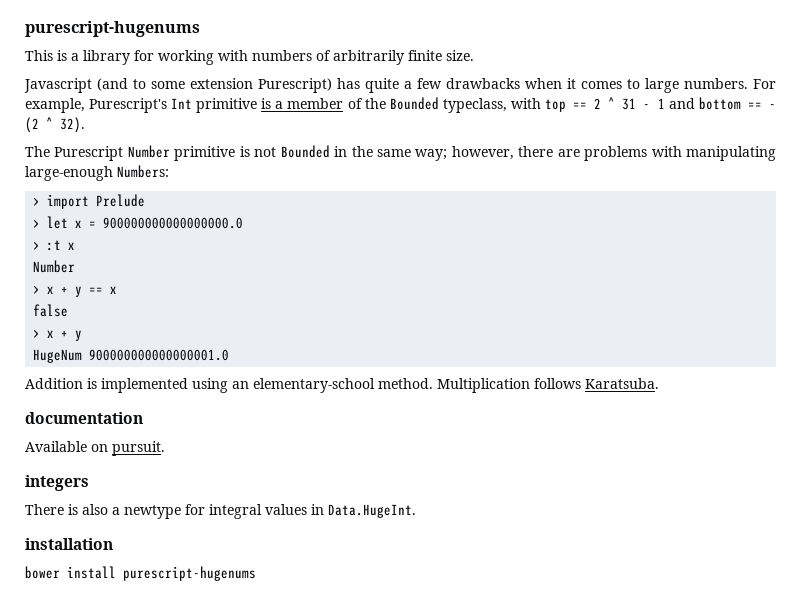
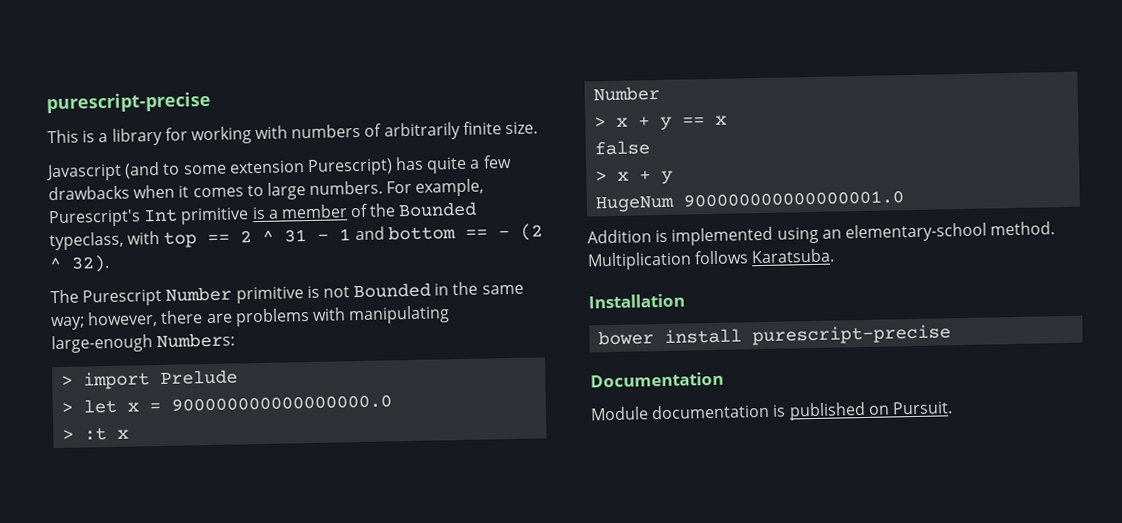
[25,21,200,37] purescript-hugenums -> [46,91,211,114] purescript-precise
[25,412,143,424] [25,441,165,456] [25,475,89,491] [25,504,416,519] [25,538,113,550] [25,566,256,581] documentation // Available on pursuit. // integers // There is also a newtype for integral values in Data.HugeInt. // installation // bower install purescript-hugenums -> [588,293,685,309] [598,324,952,346] [590,371,724,388] [590,401,953,421] Installation // bower install purescript-precise // Documentation // Module documentation is published on Pursuit.

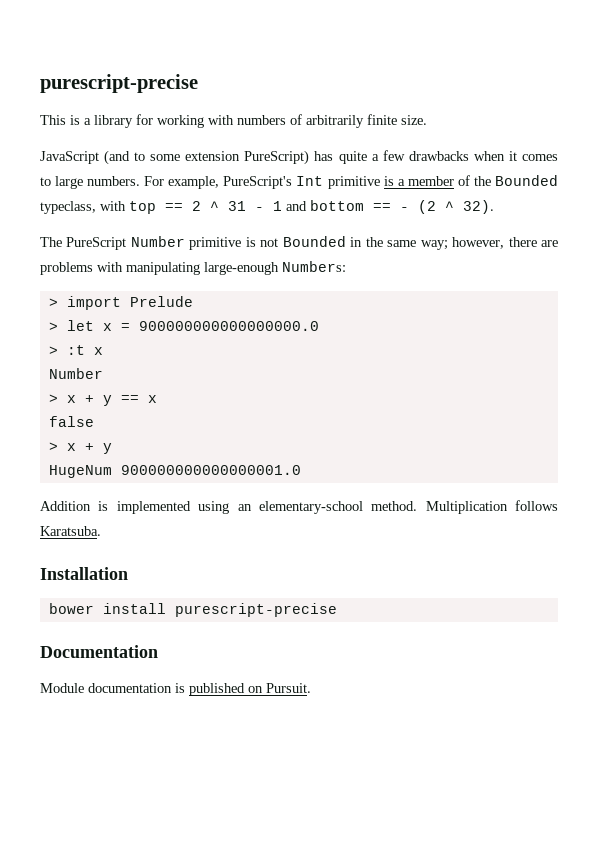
[45,163,122,182] Javascript -> [40,151,99,164] JavaScript
[306,158,393,177] Purescript) -> [244,150,310,165] PureScript)
[48,209,141,228] Purescript's -> [223,176,293,189] PureScript's
[82,288,163,307] Purescript -> [66,237,127,250] PureScript

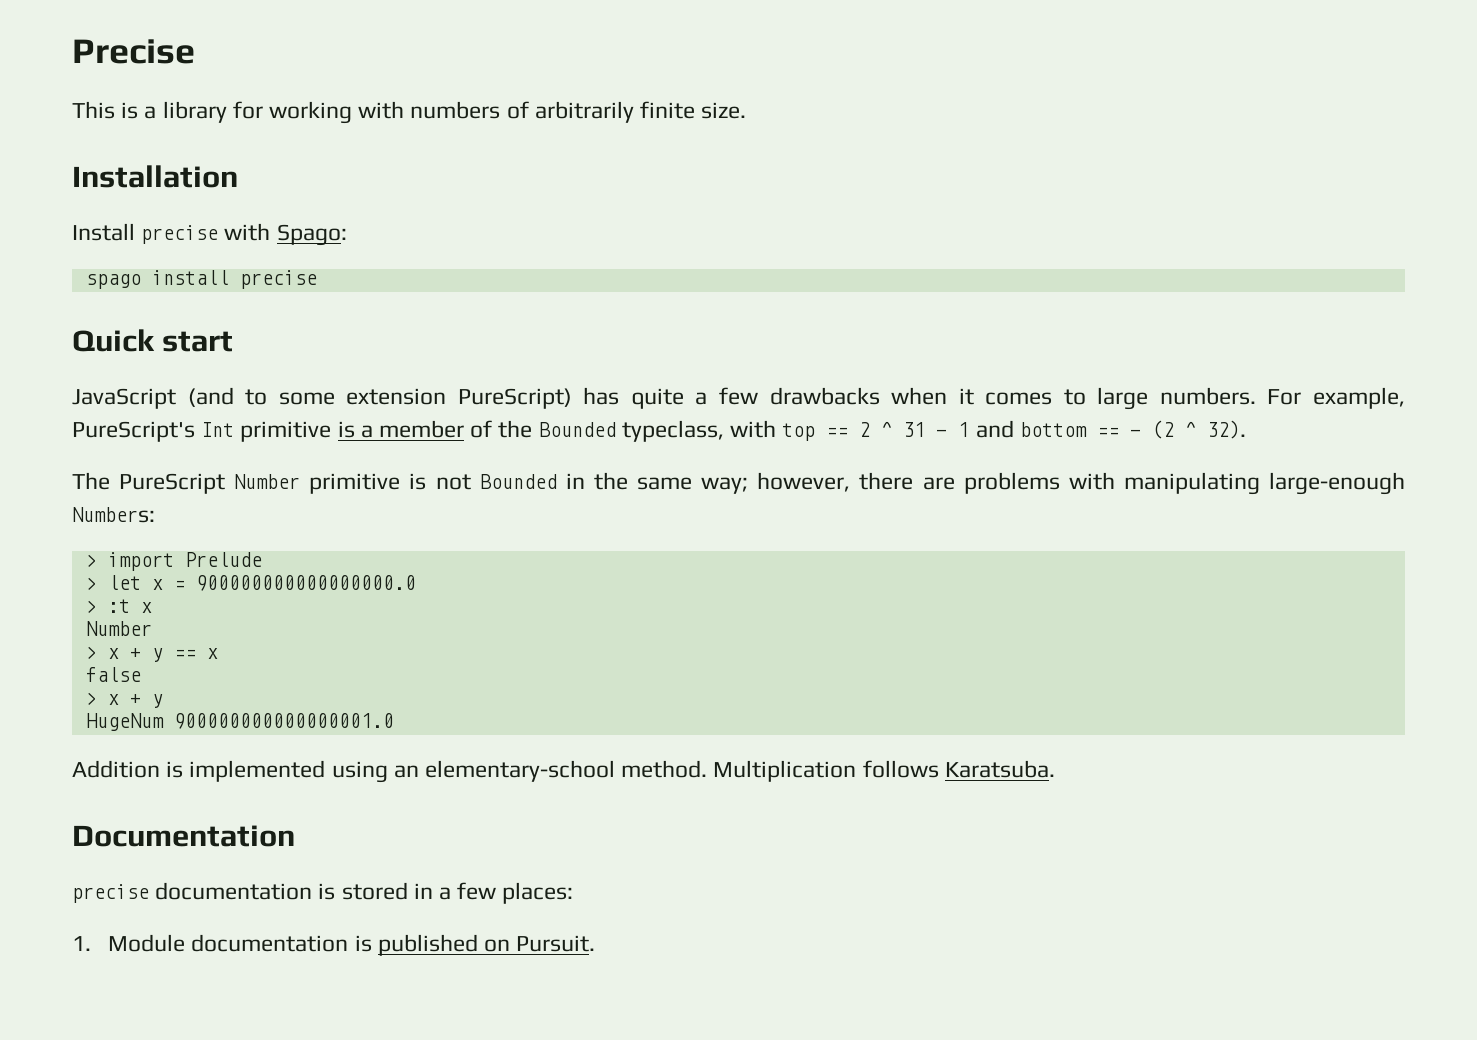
[40,74,198,93] purescript-precise -> [72,39,195,64] Precise
(427, 120) none -> [72,165,238,188] [72,223,347,246] [85,270,317,289] [72,329,234,352] // Installation // Install precise with Spago: // spago install precise // Quick start
[40,567,128,580] [48,603,337,617] [40,645,158,658] Installation // bower install purescript-precise // Documentation // -> [72,825,295,847] [72,882,574,904] [72,936,91,951] Documentation // precise documentation is stored in a few places: // 1.

